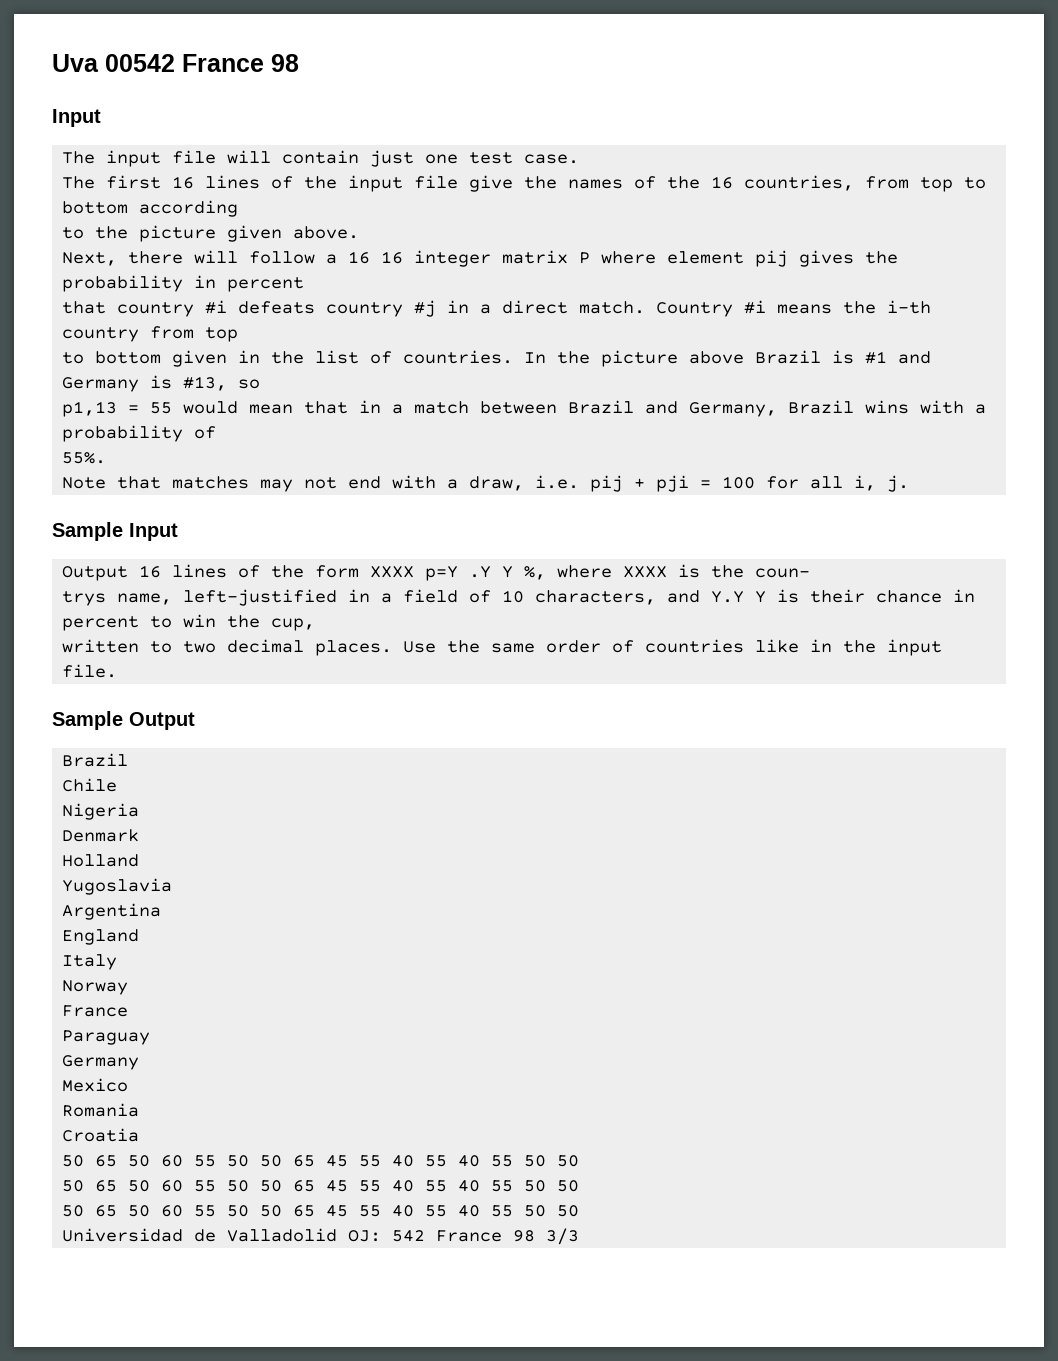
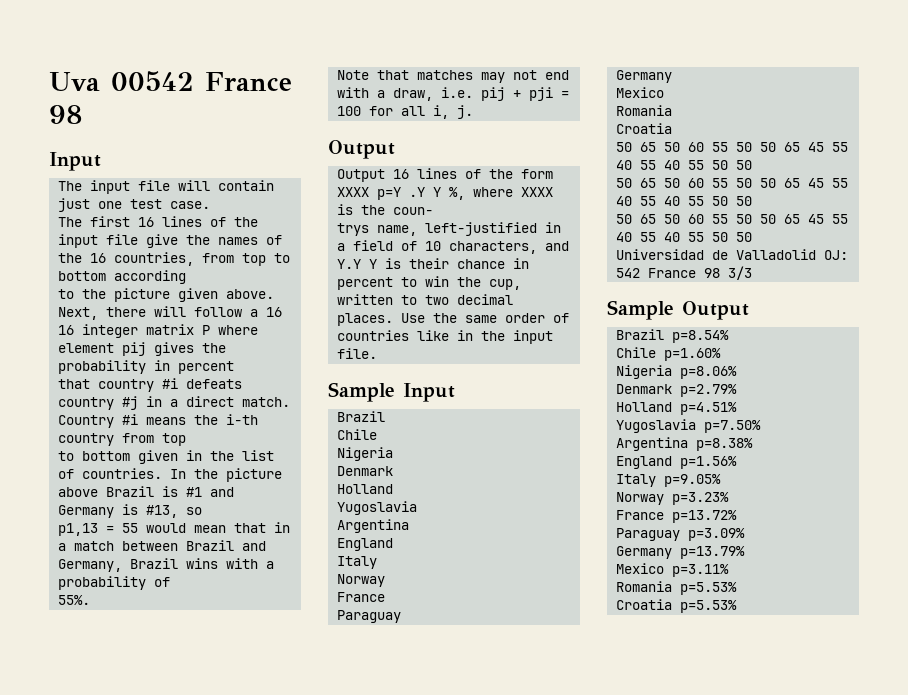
[52,522,178,541] Sample Input -> [328,140,395,159] Output
[129,712,195,730] Output -> [403,383,455,402] Input
(580, 1236) none -> [607,300,749,320] [616,329,729,343] [616,347,721,361] [616,365,737,379] [616,384,737,397] [616,402,737,415] [616,419,761,433] [616,437,753,451] [616,456,737,469] [616,474,721,487] [616,492,729,505] [616,510,737,523] [616,528,745,541] [616,546,745,559] [616,563,729,577] [616,581,737,595] [616,599,737,613] // Sample Output // Brazil p=8.54% // Chile p=1.60% // Nigeria p=8.06% // Denmark p=2.79% // Holland p=4.51% // Yugoslavia p=7.50% // Argentina p=8.38% // England p=1.56% // Italy p=9.05% // Norway p=3.23% // France p=13.72% // Paraguay p=3.09% // Germany p=13.79% // Mexico p=3.11% // Romania p=5.53% // Croatia p=5.53%

